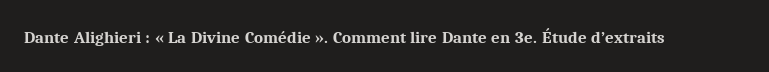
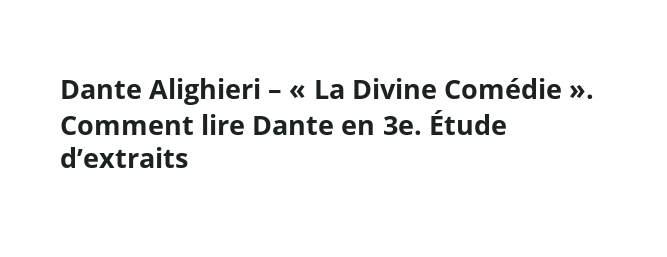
[145,35,151,43] : -> [268,90,283,99] –

